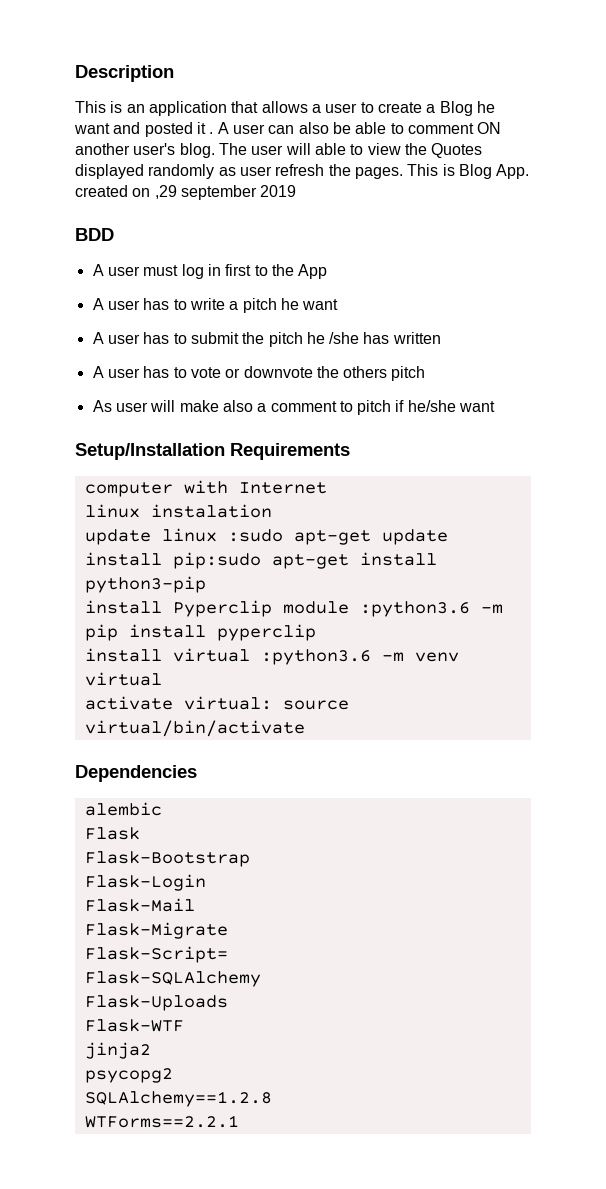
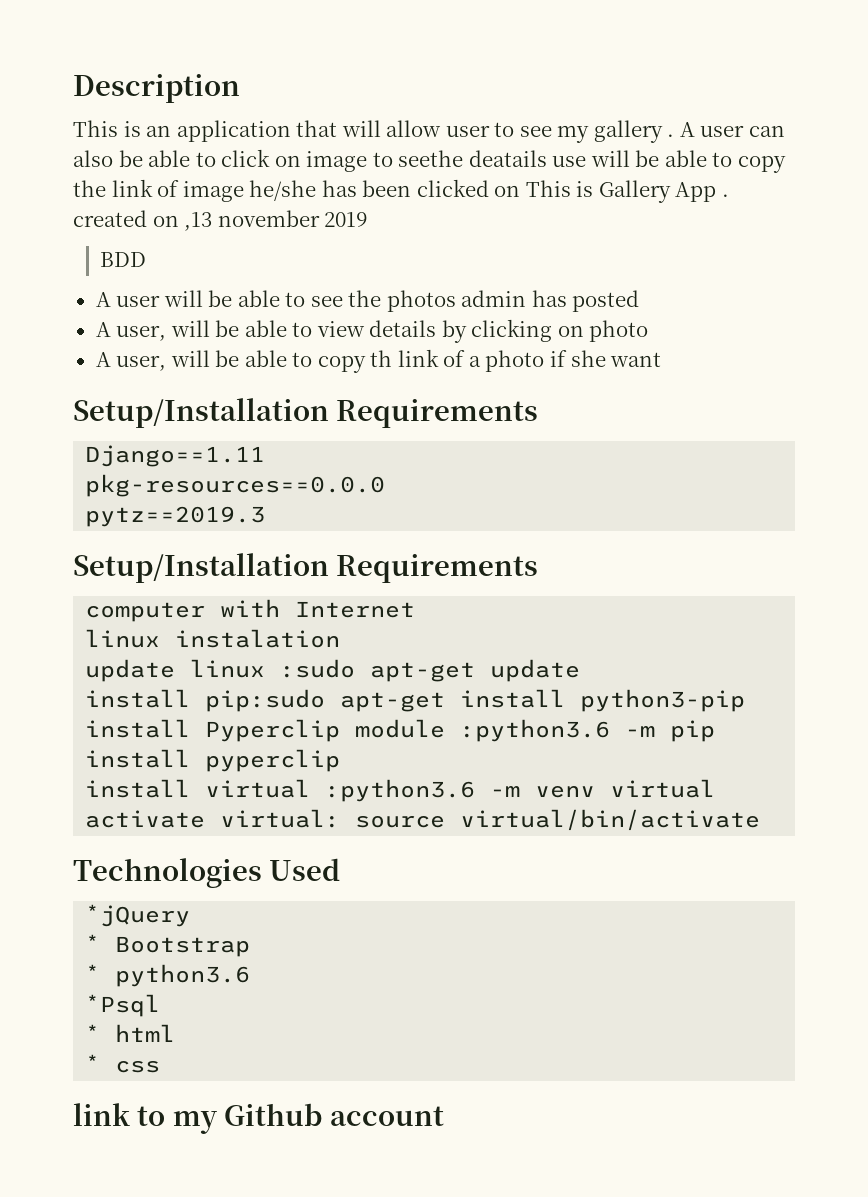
[261,101,495,116] [74,122,206,137] allows a user to create a Blog he want and posted it -> [341,120,663,143] will allow user to see my gallery
[407,122,502,134] [75,143,483,158] [75,164,530,179] [75,185,297,200] [75,228,114,241] [92,264,328,279] [92,298,339,313] [92,332,441,347] [92,366,426,381] [92,400,496,415] comment ON another user's blog. The user will able to view the Quotes displayed randomly as user refresh the pages. This is Blog App. created on ,29 september 2019 // BDD // A user must log in first to the App // A user has to write a pitch he want // A user has to submit the pitch he /she has written // A user has to vote or downvote the others pitch // As user will make also a comment to pitch if he/she want -> [221,149,787,173] [73,179,729,203] [73,210,369,231] [100,252,147,267] [95,290,640,312] [95,319,649,343] [95,349,662,373] [73,398,539,428] [85,445,266,467] [85,474,386,497] [85,506,266,527] click on image to seethe deatails use will be able to copy the link of image he/she has been clicked on This is Gallery App . created on ,13 november 2019 // BDD // A user will be able to see the photos admin has posted // A user, will be able to view details by clicking on photo // A user, will be able to copy th link of a photo if she want // Setup/Installation Requirements // Django==1.11 // pkg-resources==0.0.0 // pytz==2019.3
[75,765,197,782] [84,802,162,816] [84,827,140,840] [84,851,250,867] [84,874,206,891] [84,898,195,912] [84,922,228,939] [84,946,228,963] [84,971,261,987] [84,995,228,1011] [84,1019,184,1032] [84,1042,151,1059] [84,1068,173,1083] [84,1091,272,1107] [84,1115,239,1128] Dependencies // alembic // Flask // Flask-Bootstrap // Flask-Login // Flask-Mail // Flask-Migrate // Flask-Script= // Flask-SQLAlchemy // Flask-Uploads // Flask-WTF // jinja2 // psycopg2 // SQLAlchemy==1.2.8 // WTForms==2.2.1 -> [73,858,341,888] [85,904,191,927] [85,934,251,957] [85,964,251,987] [85,994,161,1017] [85,1024,176,1042] [85,1054,161,1073] [73,1103,444,1134] Technologies Used // *jQuery // * Bootstrap // * python3.6 // *Psql // * html // * css // link to my Github account

